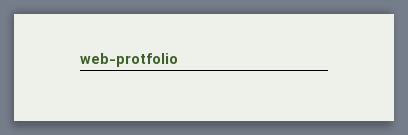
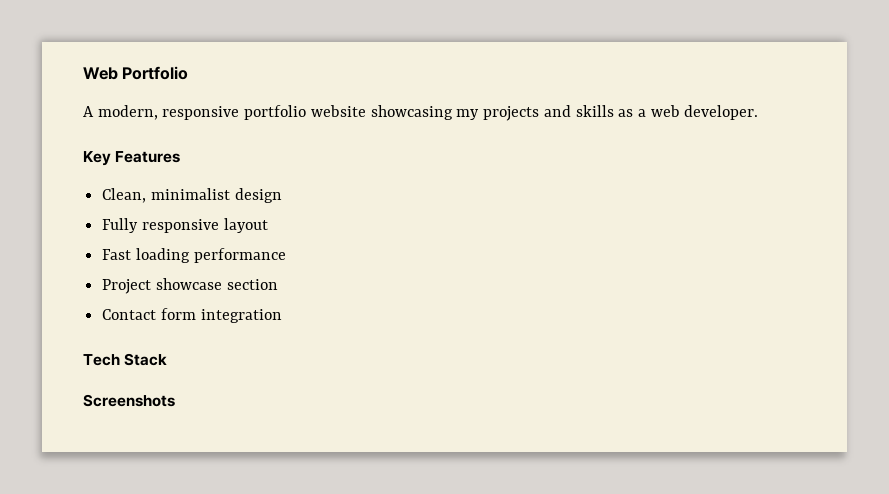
[80,53,178,67] web-protfolio -> [83,66,189,80] [83,105,759,121] [83,151,181,166] [102,188,282,203] [102,218,268,233] [102,248,286,263] [102,278,278,294] [102,308,282,323] [83,353,168,366] [83,394,175,407] Web Portfolio // A modern, responsive portfolio website showcasing my projects and skills as a web developer. // Key Features // Clean, minimalist design // Fully responsive layout // Fast loading performance // Project showcase section // Contact form integration // Tech Stack // Screenshots

